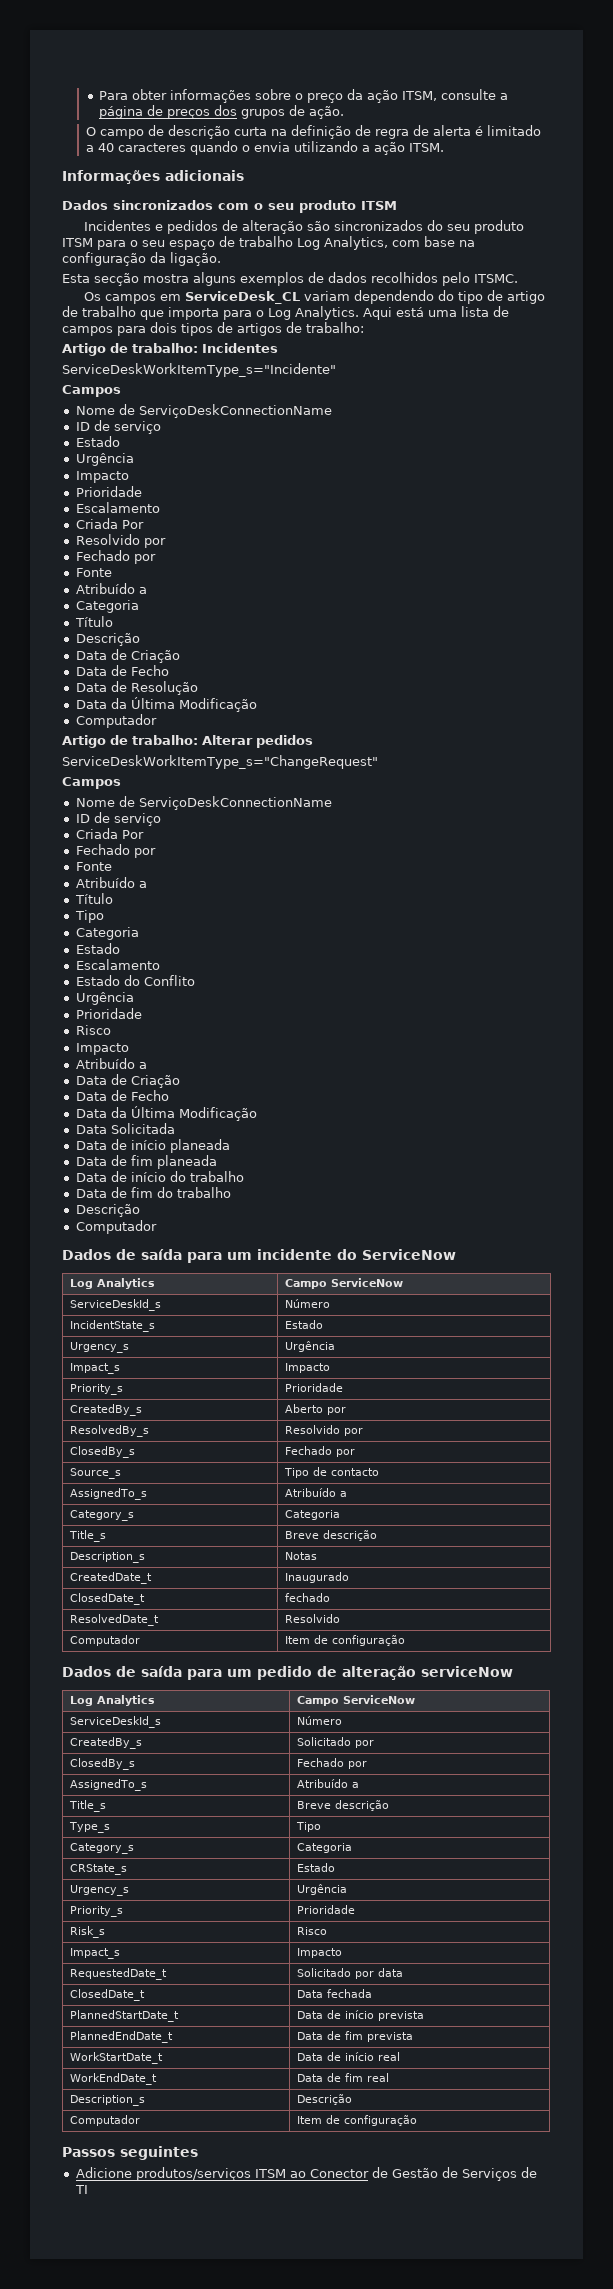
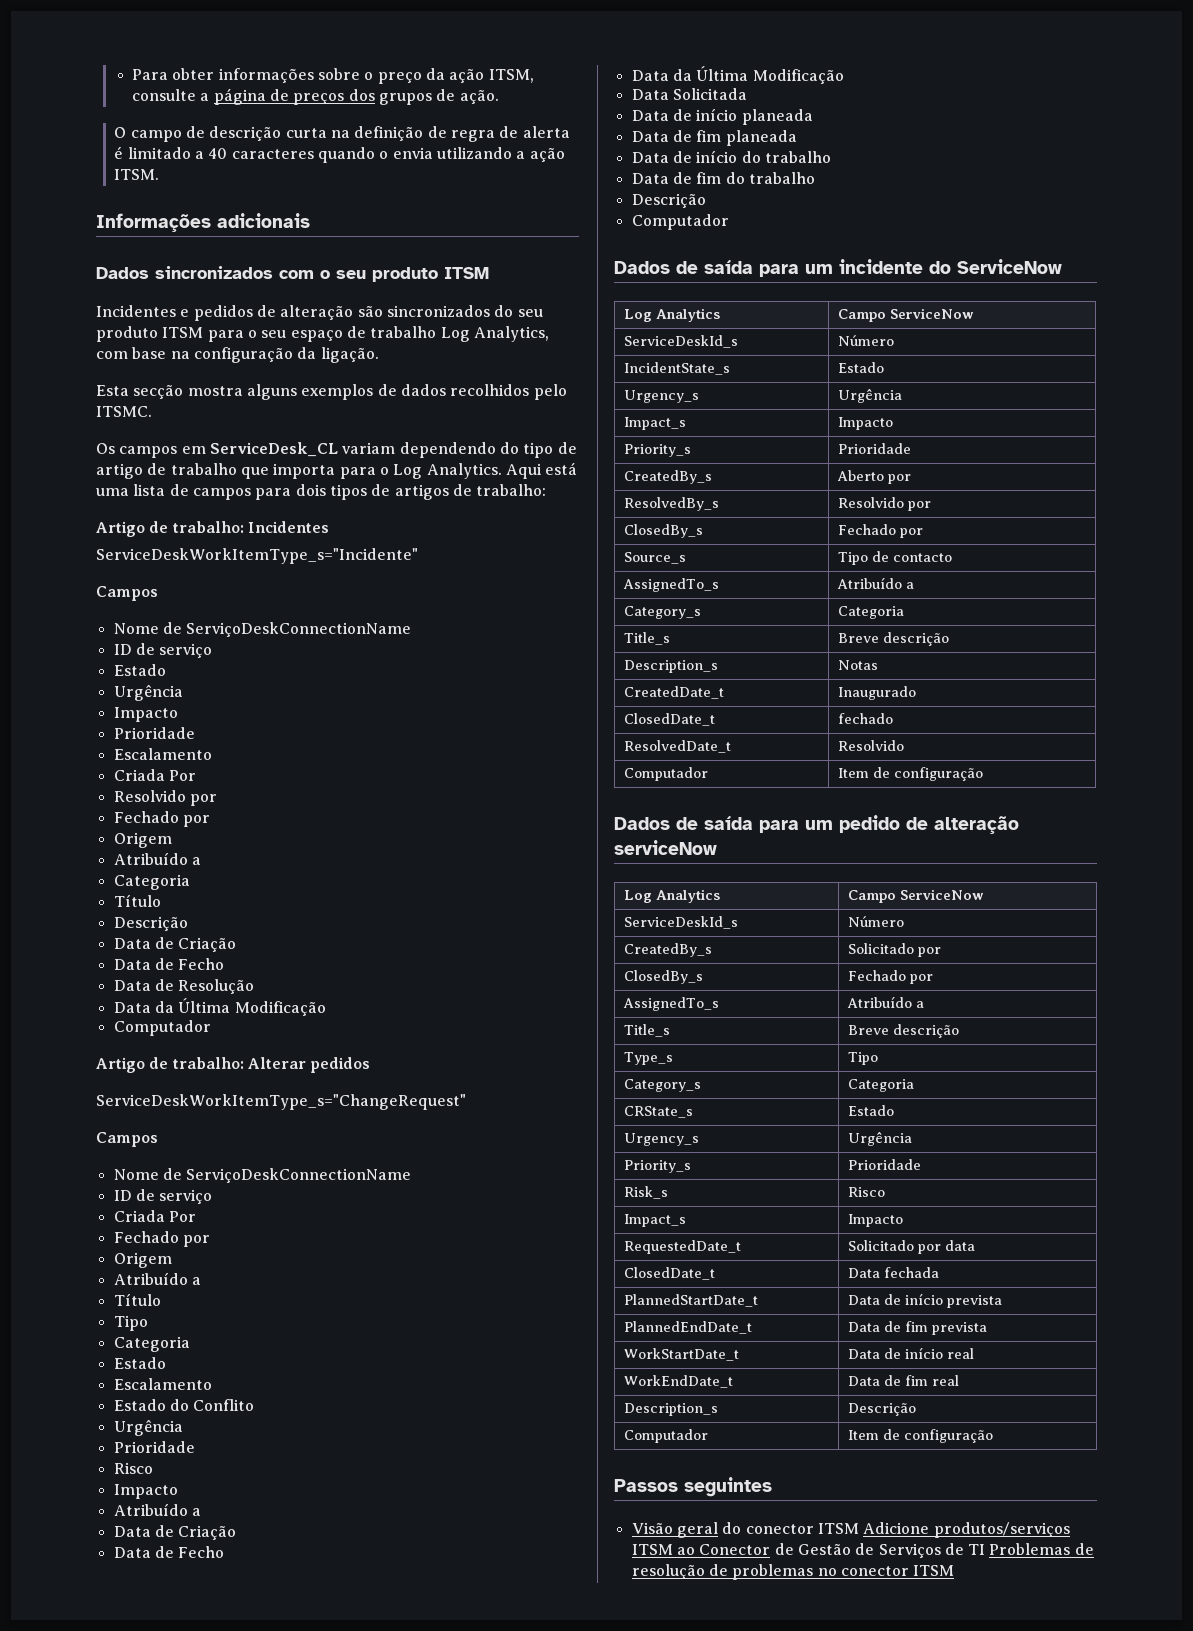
[75,568,112,577] Fonte -> [113,832,172,848] Origem
[75,862,112,871] Fonte -> [113,1252,172,1268] Origem
(198, 2153) none -> [631,1522,859,1538] Visão geral do conector ITSM
(88, 2189) none -> [989,1543,1094,1555] [631,1564,955,1580] Problemas de resolução de problemas no conector ITSM

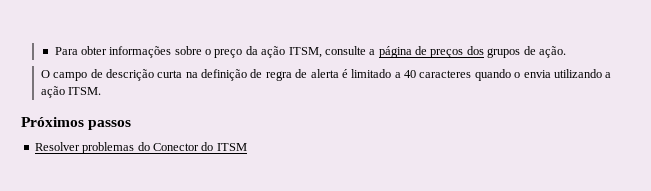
[96,213,310,232] [96,266,489,282] [96,305,543,321] [96,326,549,342] [96,347,379,363] [96,384,567,400] [96,406,152,417] [96,442,577,458] [96,462,578,479] [96,484,547,500] [96,521,329,537] [96,548,418,564] [96,586,158,601] [113,622,412,637] [113,643,213,658] [113,664,166,676] [113,684,183,701] [113,707,178,722] [113,727,195,739] [113,748,212,760] [113,769,196,781] [113,790,217,806] [113,811,210,827] [113,832,172,848] [113,852,201,865] [113,874,190,890] [113,894,161,907] [113,916,188,931] [113,937,237,952] [113,958,225,970] [113,979,255,994] [113,998,326,1016] [113,1020,211,1036] [96,1057,371,1073] [96,1094,466,1110] [96,1132,158,1147] [113,1168,412,1183] [113,1189,213,1204] [113,1210,196,1222] [113,1231,210,1247] [113,1252,172,1268] [113,1272,201,1285] [113,1293,161,1306] [113,1315,148,1331] [113,1336,190,1352] [113,1357,166,1369] [113,1378,212,1390] [113,1399,255,1411] [113,1419,183,1436] [113,1441,195,1453] [113,1462,153,1474] [113,1484,178,1499] [113,1503,201,1516] [113,1525,237,1540] [113,1546,225,1558] [631,66,844,84] [631,88,747,100] [631,108,813,125] [631,130,797,146] [631,150,831,163] [631,172,815,184] [631,193,706,208] [631,214,729,230] [614,259,1062,277] [623,308,720,322] [837,308,974,322] [623,335,738,348] [837,335,894,346] [623,362,730,375] [837,362,884,373] [623,390,699,403] [837,388,902,403] [623,417,686,430] [837,417,893,430] [623,444,691,457] [837,443,911,454] [623,470,712,484] [836,470,911,484] [623,497,719,511] [837,497,931,511] [623,524,703,538] [837,524,923,538] [623,552,686,564] [837,551,952,565] [622,578,719,592] [836,577,914,589] [623,606,701,619] [837,606,904,619] [623,632,670,645] [837,632,949,646] [623,660,718,673] [837,660,878,670] [623,686,724,699] [837,686,916,700] [623,713,715,726] [837,713,893,724] [623,740,731,753] [837,740,904,751] [623,767,708,781] [837,767,983,781] [614,815,1019,834] [614,840,717,855] [623,889,720,903] [847,889,984,903] [623,916,738,929] [847,916,904,927] [623,943,712,957] [847,943,941,957] [623,970,703,984] [847,970,933,984] [622,997,719,1011] [846,996,924,1008] [623,1024,670,1037] [847,1024,959,1038] [623,1052,673,1065] [847,1052,878,1065] [623,1079,701,1092] [847,1079,914,1092] [623,1106,693,1118] [847,1105,894,1116] [623,1133,699,1146] [847,1131,912,1146] [623,1160,691,1173] [847,1159,921,1170] [623,1186,668,1199] [847,1187,885,1197] [623,1214,686,1227] [847,1214,903,1227] [623,1240,741,1254] [847,1240,975,1254] [623,1267,715,1280] [847,1267,939,1278] [623,1294,758,1307] [847,1293,1002,1308] [623,1321,752,1334] [847,1321,987,1335] [623,1348,739,1361] [847,1347,974,1359] [623,1375,733,1388] [847,1375,959,1386] [623,1403,718,1416] [847,1403,916,1416] [623,1429,708,1443] [847,1429,993,1443] [614,1477,772,1497] [631,1522,1070,1538] [631,1543,1094,1558] [631,1564,909,1580] Informações adicionais // Dados sincronizados com o seu produto ITSM // Incidentes e pedidos de alteração são sincronizados do seu produto ITSM para o seu espaço de trabalho Log Analytics, com base na configuração da ligação. // Esta secção mostra alguns exemplos de dados recolhidos pelo ITSMC. // Os campos em ServiceDesk_CL variam dependendo do tipo de artigo de trabalho que importa para o Log Analytics. Aqui está uma lista de campos para dois tipos de artigos de trabalho: // Artigo de trabalho: Incidentes // ServiceDeskWorkItemType_s="Incidente" // Campos // Nome de ServiçoDeskConnectionName // ID de serviço // Estado // Urgência // Impacto // Prioridade // Escalamento // Criada Por // Resolvido por // Fechado por // Origem // Atribuído a // Categoria // Título // Descrição // Data de Criação // Data de Fecho // Data de Resolução // Data da Última Modificação // Computador // Artigo de trabalho: Alterar pedidos // ServiceDeskWorkItemType_s="ChangeRequest" // Campos // Nome de ServiçoDeskConnectionName // ID de serviço // Criada Por // Fechado por // Origem // Atribuído a // Título // Tipo // Categoria // Estado // Escalamento // Estado do Conflito // Urgência // Prioridade // Risco // Impacto // Atribuído a // Data de Criação // Data de Fecho // Data da Última Modificação // Data Solicitada // Data de início planeada // Data de fim planeada // Data de início do trabalho // Data de fim do trabalho // Descrição // Computador // Dados de saída para um incidente do ServiceNow // Log Analytics | Campo ServiceNow // ServiceDeskId_s | Número // IncidentState_s | Estado // Urgency_s | Urgência // Impact_s | Impacto // Priority_s | Prioridade // CreatedBy_s | Aberto por // ResolvedBy_s | Resolvido por // ClosedBy_s | Fechado por // Source_s | Tipo de contacto // AssignedTo_s | Atribuído a // Category_s | Categoria // Title_s | Breve descrição // Description_s | Notas // CreatedDate_t | Inaugurado // ClosedDate_t | fechado // ResolvedDate_t | Resolvido // Computador | Item de configuração // Dados de saída para um pedido de alteração serviceNow // Log Analytics | Campo ServiceNow // ServiceDeskId_s | Número // CreatedBy_s | Solicitado por // ClosedBy_s | Fechado por // AssignedTo_s | Atribuído a // Title_s | Breve descrição // Type_s | Tipo // Category_s | Categoria // CRState_s | Estado // Urgency_s | Urgência // Priority_s | Prioridade // Risk_s | Risco // Impact_s | Impacto // RequestedDate_t | Solicitado por data // ClosedDate_t | Data fechada // PlannedStartDate_t | Data de início prevista // PlannedEndDate_t | Data de fim prevista // WorkStartDate_t | Data de início real // WorkEndDate_t | Data de fim real // Description_s | Descrição // Computador | Item de configuração // Passos seguintes // Visão geral do conector ITSM Adicione produtos/serviços ITSM ao Conector de Gestão de Serviços de TI Problemas de resolução de problemas no conector -> [21,117,132,130] [34,142,214,154] Próximos passos // Resolver problemas do Conector do

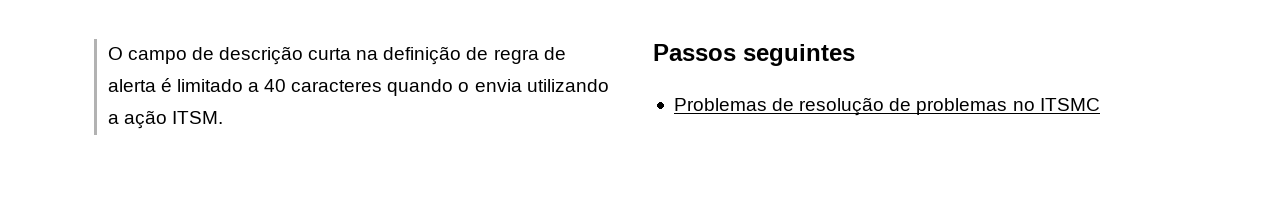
[54,46,566,58] Para obter informações sobre o preço da ação ITSM, consulte a página de preços dos grupos de ação. // -> (107, 53) none
[21,117,132,130] [34,142,247,154] Próximos passos // Resolver problemas do Conector do ITSM -> [653,44,855,66] [673,97,1100,116] Passos seguintes // Problemas de resolução de problemas no ITSMC

